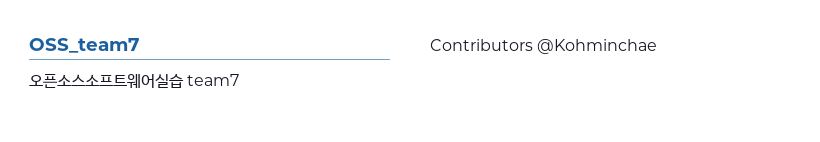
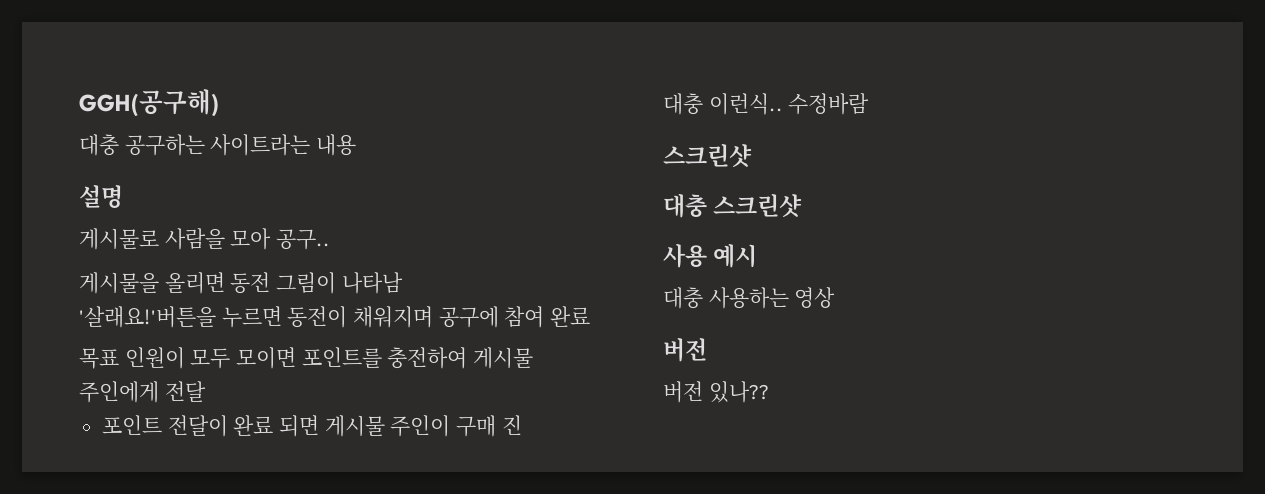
[29,38,139,53] [29,74,240,89] [430,39,658,54] OSS_team7 // 오픈소스소프트웨어실습 team7 // Contributors @Kohminchae -> [79,89,219,117] [79,134,357,156] [79,185,123,208] [79,228,331,250] [79,272,403,294] [79,306,591,328] [79,347,534,369] [79,381,206,403] [102,415,522,437] [663,93,870,115] [663,144,752,168] [663,194,803,218] [663,244,758,268] [663,287,836,309] [663,338,707,362] [663,381,769,403] GGH(공구해) // 대충 공구하는 사이트라는 내용 // 설명 // 게시물로 사람을 모아 공구.. // 게시물을 올리면 동전 그림이 나타남 // '살래요!'버튼을 누르면 동전이 채워지며 공구에 참여 완료 // 목표 인원이 모두 모이면 포인트를 충전하여 게시물 주인에게 전달 // 포인트 전달이 완료 되면 게시물 주인이 구매 진 // 대충 이런식.. 수정바람 // 스크린샷 // 대충 스크린샷 // 사용 예시 // 대충 사용하는 영상 // 버전 // 버전 있나??

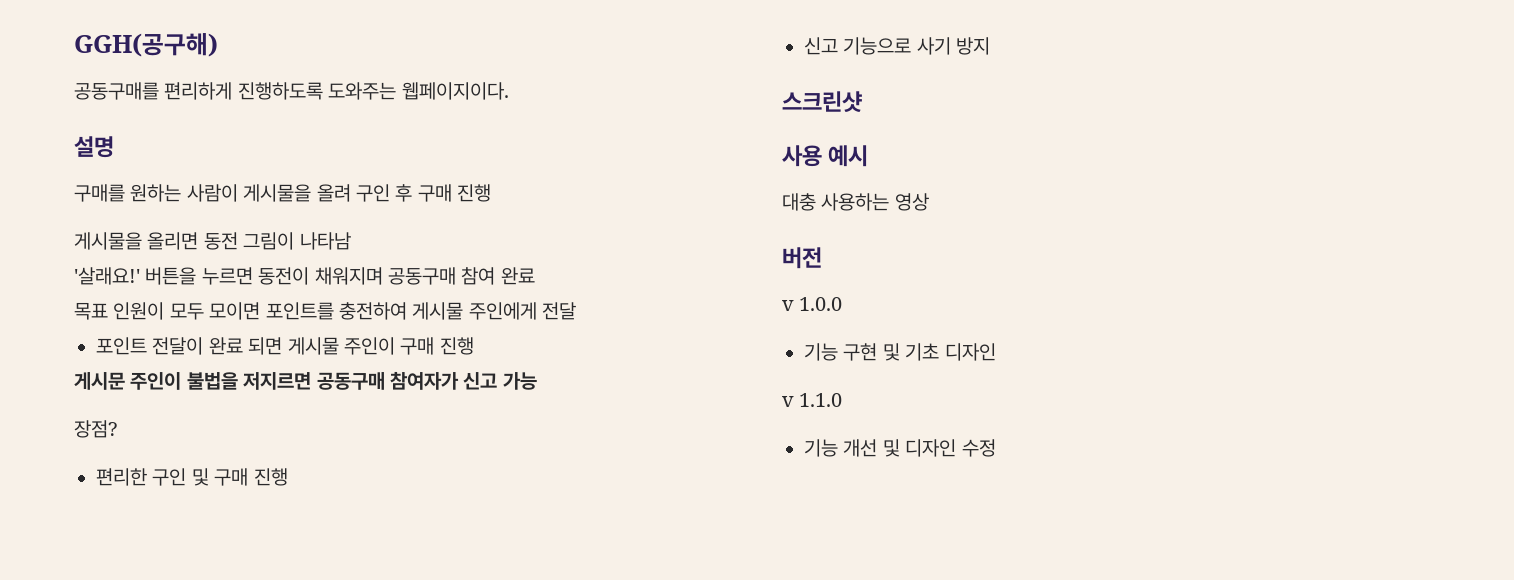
[79,134,357,156] [79,185,123,208] [79,228,331,250] 대충 공구하는 사이트라는 내용 // 설명 // 게시물로 사람을 모아 공구.. -> [74,82,509,100] [74,136,114,158] [74,184,492,202] 공동구매를 편리하게 진행하도록 도와주는 웹페이지이다. // 설명 // 구매를 원하는 사람이 게시물을 올려 구인 후 구매 진행
[79,306,216,328] '살래요!'버튼을 -> [74,267,197,285] '살래요!' 버튼을
[438,306,499,328] 공구에 -> [388,267,456,285] 공동구매
[501,415,522,435] [663,93,870,115] [663,144,752,168] [663,194,707,218] 진 // 대충 이런식.. 수정바람 // 스크린샷 // 대충 -> [439,337,474,355] [74,371,537,390] [74,420,117,438] [96,468,288,486] [804,37,991,55] 진행 // 게시문 주인이 불법을 저지르면 공동구매 참여자가 신고 가능 // 장점? // 편리한 구인 및 구매 진행 // 신고 기능으로 사기 방지 //
[663,381,769,403] 버전 있나?? -> [782,297,843,311] [804,343,996,361] [782,393,843,407] [804,439,996,457] v 1.0.0 // 기능 구현 및 기초 디자인 // v 1.1.0 // 기능 개선 및 디자인 수정

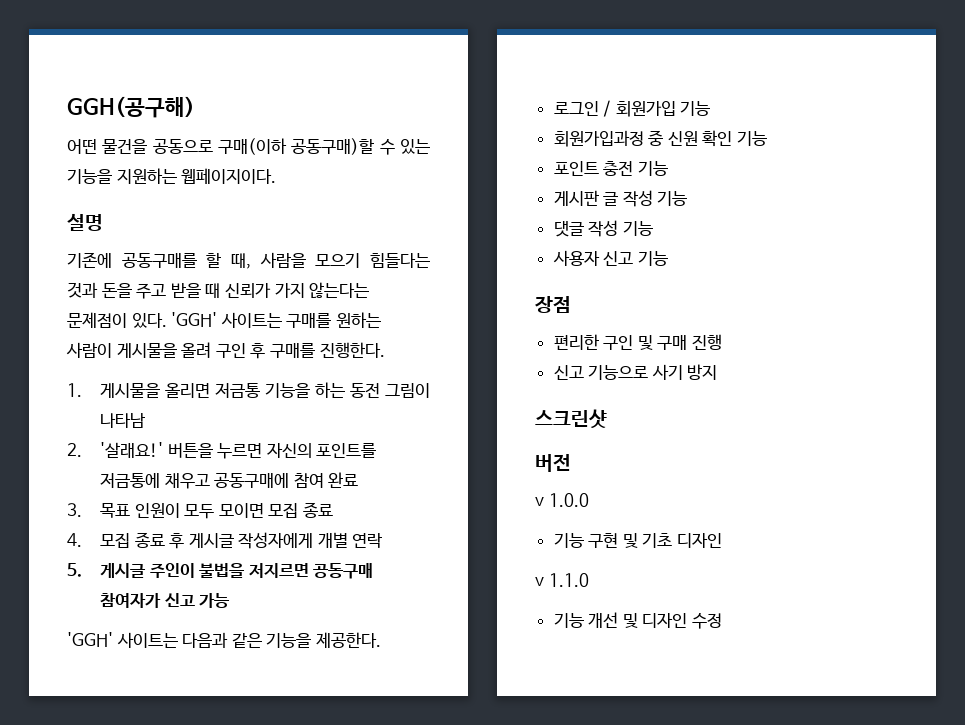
[74,82,509,100] [74,136,114,158] 공동구매를 편리하게 진행하도록 도와주는 웹페이지이다. // 설명 // -> [67,138,430,155] [67,168,277,184] [67,213,103,231] [67,252,430,269] [67,282,370,299] [67,312,282,328] 어떤 물건을 공동으로 구매(이하 공동구매)할 수 있는 기능을 지원하는 웹페이지이다. // 설명 // 기존에 공동구매를 할 때, 사람을 모으기 힘들다는 것과 돈을 주고 받을 때 신뢰가 가지 않는다는 문제점이 있다. 'GGH' 사이트는
[417,184,492,202] [74,232,199,250] 구매 진행 // 게시물을 올리면 -> [269,342,385,358] [67,382,345,398] 구매를 진행한다. // 1. 게시물을 올리면 저금통 기능을 하는
(351, 241) none -> [67,443,82,457] 2.
[258,267,456,285] 동전이 채워지며 공동구매 -> [266,443,377,458] [99,473,290,489] 자신의 포인트를 저금통에 채우고 공동구매에
(535, 276) none -> [67,503,82,517] 3.
[265,302,577,320] [96,337,474,355] [74,372,125,390] 포인트를 충전하여 게시물 주인에게 전달 // 포인트 전달이 완료 되면 게시물 주인이 구매 진행 // 게시문 -> [268,502,333,518] [67,532,383,549] [67,563,146,578] 모집 종료 // 4. 모집 종료 후 게시글 작성자에게 개별 연락 // 5. 게시글
[74,420,117,438] 장점? -> [67,632,381,648] [553,100,711,117] [553,130,768,147] [553,161,668,176] [553,190,688,207] [553,220,653,237] [552,250,668,266] [535,296,571,313] 'GGH' 사이트는 다음과 같은 기능을 제공한다. // 로그인 / 회원가입 기능 // 회원가입과정 중 신원 확인 기능 // 포인트 충전 기능 // 게시판 글 작성 기능 // 댓글 작성 기능 // 사용자 신고 기능 // 장점
[782,145,869,167] [782,193,929,211] // 사용 예시 // 대충 사용하는 영상 -> (607, 418) none

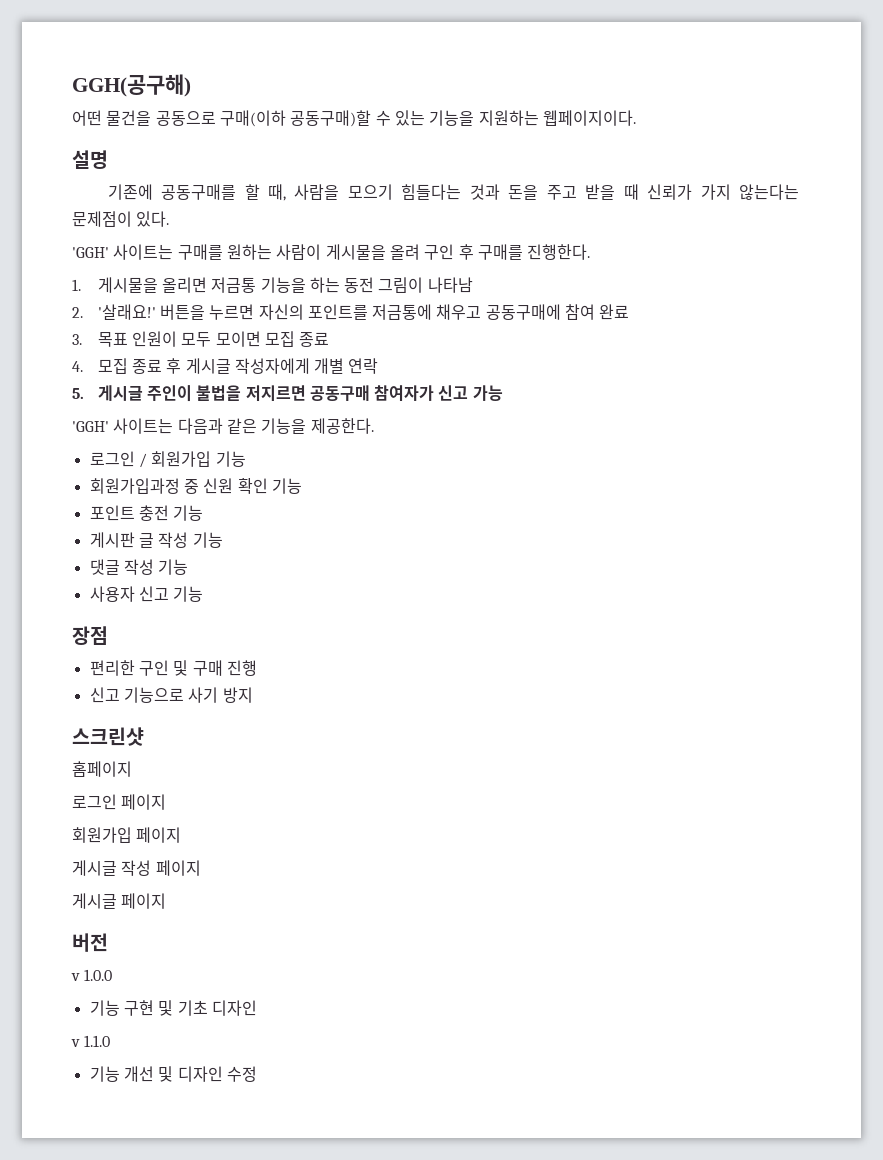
(167, 320) none -> (170, 219) //
(607, 418) none -> [72,761,132,777] [72,794,167,810] [72,827,182,843] [72,860,201,876] [72,893,167,909] // 홈페이지 // 로그인 페이지 // 회원가입 페이지 // 게시글 작성 페이지 // 게시글 페이지

